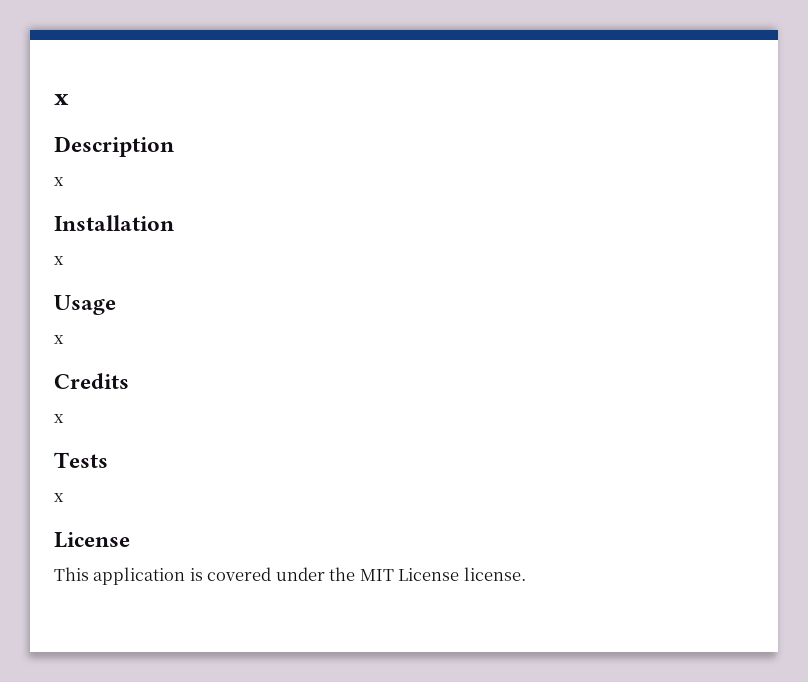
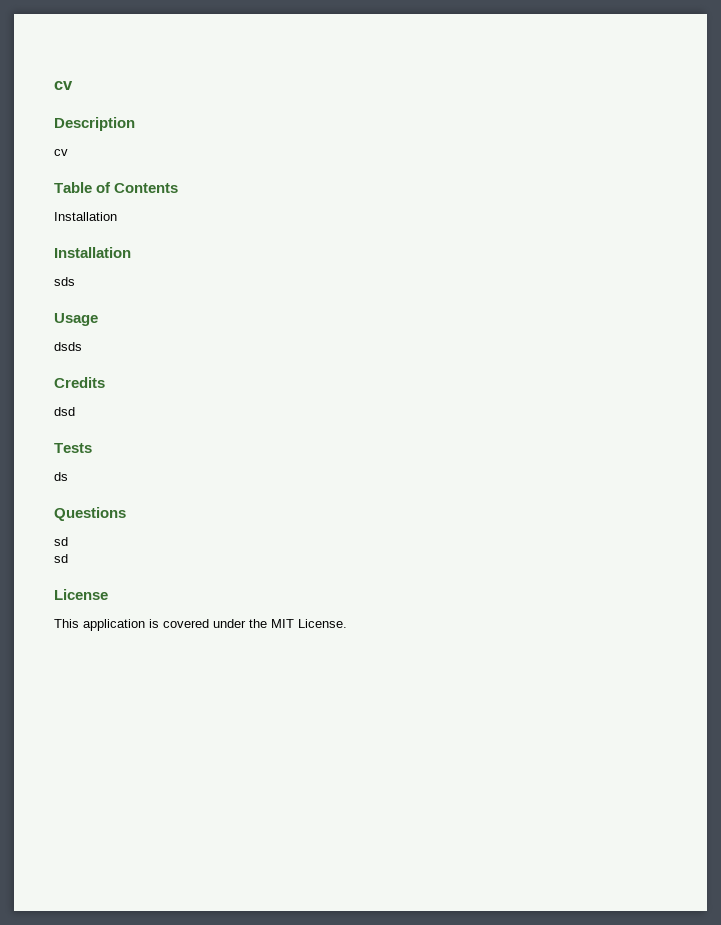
[54,94,69,105] x -> [54,81,73,90] cv
[54,177,64,186] [54,215,174,231] [54,256,64,265] x // Installation // x -> [54,149,68,156] [54,182,179,193] [54,212,117,221] [54,247,131,258] [54,277,75,286] cv // Table of Contents // Installation // Installation // sds
[54,335,64,344] x -> [54,342,82,351] dsds
[54,414,64,423] x -> [54,407,75,416] dsd
[54,493,64,502] x -> [54,472,68,481] [54,507,126,521] [54,537,68,546] [54,554,68,563] ds // Questions // sd // sd
[398,567,526,581] License license. -> [298,619,347,628] License.

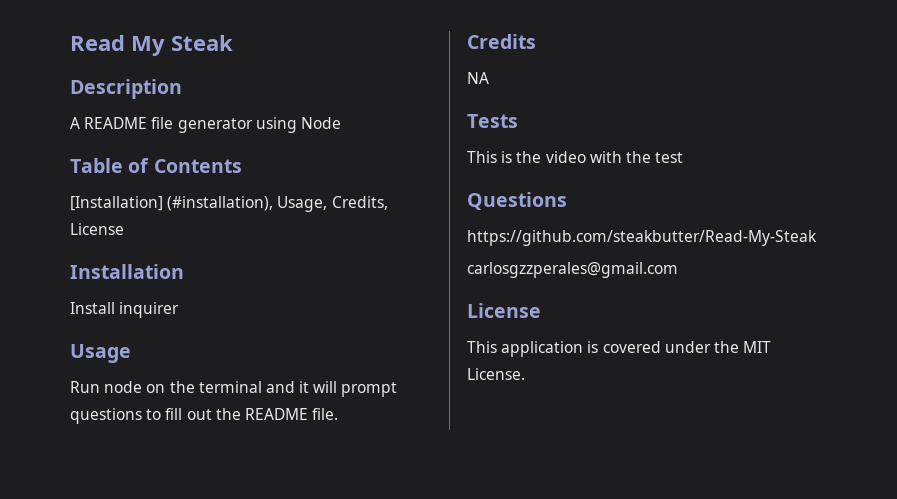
[54,81,73,90] [54,117,135,131] [54,149,68,156] [54,182,179,193] [54,212,117,221] [54,247,131,258] [54,277,75,286] cv // Description // cv // Table of Contents // Installation // Installation // sds -> [70,35,233,56] [70,79,182,99] [70,117,341,133] [70,158,242,173] [70,196,388,212] [70,223,124,235] [70,264,184,279] [70,302,180,318] Read My Steak // Description // A README file generator using Node // Table of Contents // [Installation] (#installation), Usage, Credits, License // Installation // Install inquirer
[54,342,82,351] dsds -> [70,381,398,397] [70,408,339,424] Run node on the terminal and it will prompt questions to fill out the README file.
[54,407,75,416] dsd -> [467,72,489,84] NA
[54,472,68,481] ds -> [467,151,684,163] This is the video with the test
[54,537,68,546] [54,554,68,563] sd // sd -> [467,230,817,246] [467,262,678,278] https://github.com/steakbutter/Read-My-Steak // carlosgzzperales@gmail.com

